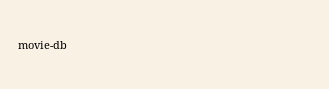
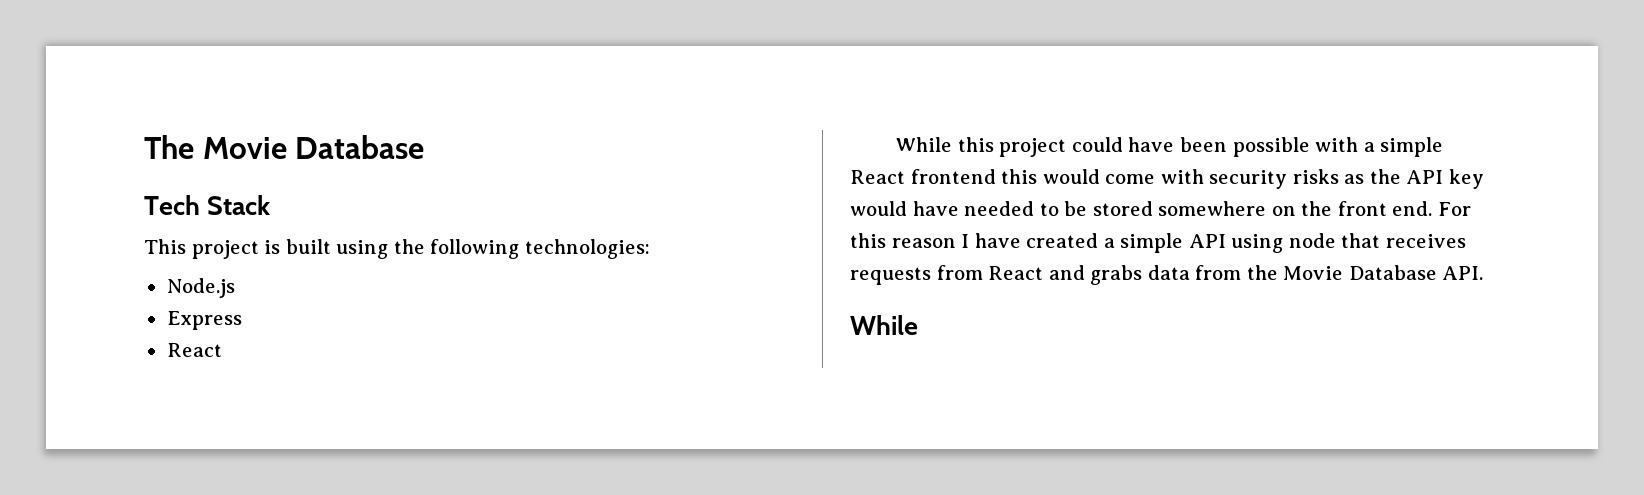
[18,41,67,49] movie-db -> [144,135,425,159] [144,195,271,215] [144,239,650,259] [166,278,235,298] [166,311,242,330] [166,343,222,357] [896,137,1444,157] [850,169,1484,189] [850,201,1471,216] [850,233,1466,253] [850,265,1484,285] [850,315,918,335] The Movie Database // Tech Stack // This project is built using the following technologies: // Node.js // Express // React // While this project could have been possible with a simple React frontend this would come with security risks as the API key would have needed to be stored somewhere on the front end. For this reason I have created a simple API using node that receives requests from React and grabs data from the Movie Database API. // While

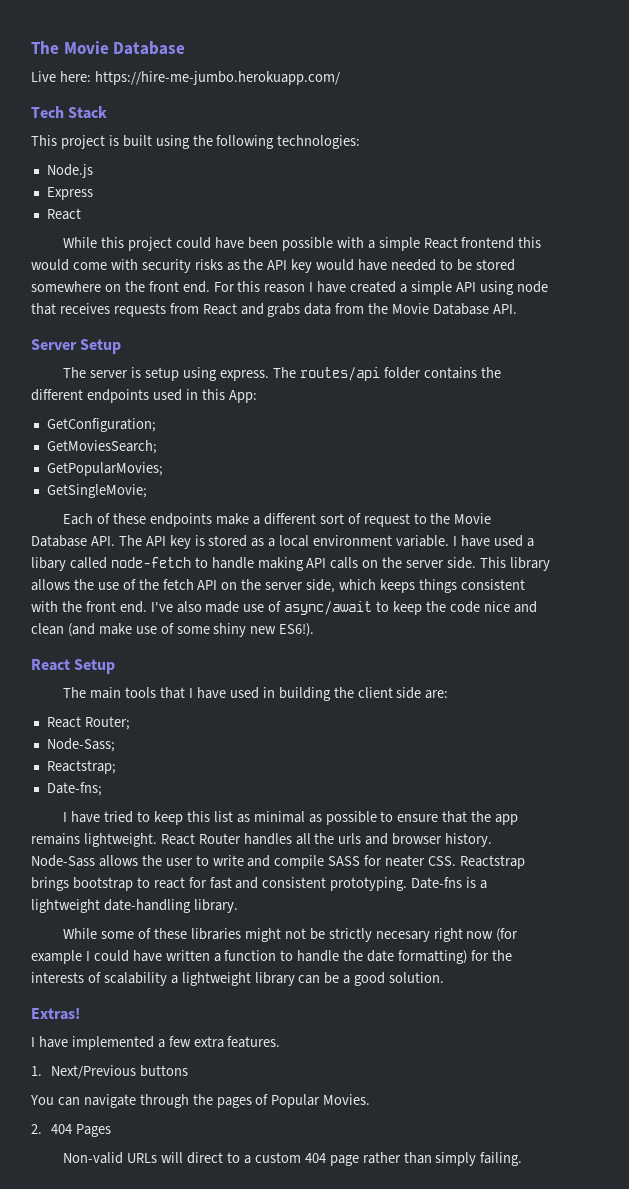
(425, 147) none -> [31,71,340,85] // Live here: https://hire-me-jumbo.herokuapp.com/
[850,315,918,335] While -> [31,339,122,354] [63,367,501,381] [31,389,257,403] [46,418,156,432] [46,440,157,454] [46,462,163,476] [46,484,147,498] [63,513,492,527] [31,535,534,549] [31,557,550,571] [31,579,525,593] [31,601,537,615] [31,623,315,637] [31,659,116,674] [63,687,449,701] [46,716,130,730] [46,738,115,752] [46,760,116,774] [46,782,102,796] [63,811,519,825] [31,833,493,847] [31,855,525,869] [31,877,488,891] [31,899,238,913] [63,928,519,942] [31,950,512,964] [31,972,445,986] [31,1008,80,1020] [31,1036,281,1050] [31,1065,189,1079] [30,1094,371,1108] [31,1124,112,1137] [63,1152,523,1166] Server Setup // The server is setup using express. The routes/api folder contains the different endpoints used in this App: // GetConfiguration; // GetMoviesSearch; // GetPopularMovies; // GetSingleMovie; // Each of these endpoints make a different sort of request to the Movie Database API. The API key is stored as a local environment variable. I have used a libary called node-fetch to handle making API calls on the server side. This library allows the use of the fetch API on the server side, which keeps things consistent with the front end. I've also made use of async/await to keep the code nice and clean (and make use of some shiny new ES6!). // React Setup // The main tools that I have used in building the client side are: // React Router; // Node-Sass; // Reactstrap; // Date-fns; // I have tried to keep this list as minimal as possible to ensure that the app remains lightweight. React Router handles all the urls and browser history. Node-Sass allows the user to write and compile SASS for neater CSS. Reactstrap brings bootstrap to react for fast and consistent prototyping. Date-fns is a lightweight date-handling library. // While some of these libraries might not be strictly necesary right now (for example I could have written a function to handle the date formatting) for the interests of scalability a lightweight library can be a good solution. // Extras! // I have implemented a few extra features. // 1. Next/Previous buttons // You can navigate through the pages of Popular Movies. // 2. 404 Pages // Non-valid URLs will direct to a custom 404 page rather than simply failing.

